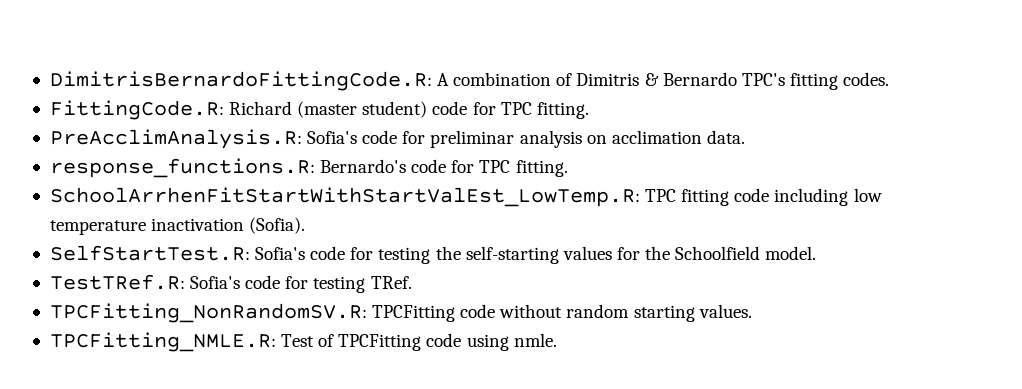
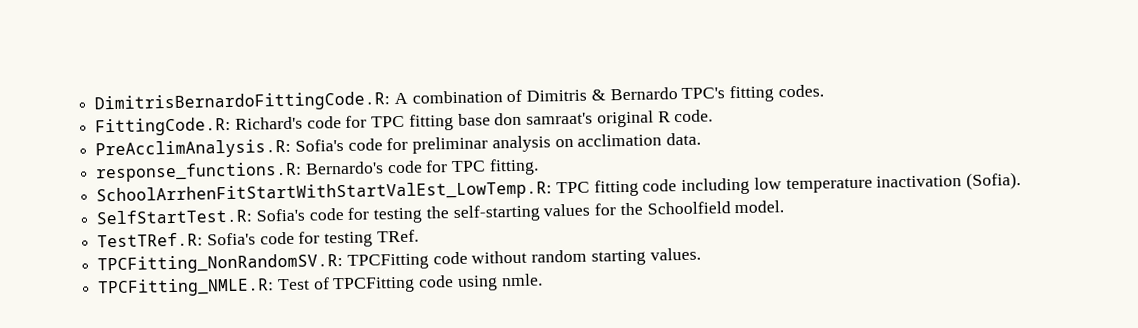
[229,101,589,119] Richard (master student) code for TPC fitting. -> [234,109,714,131] Richard's code for TPC fitting base don samraat's original R code.

